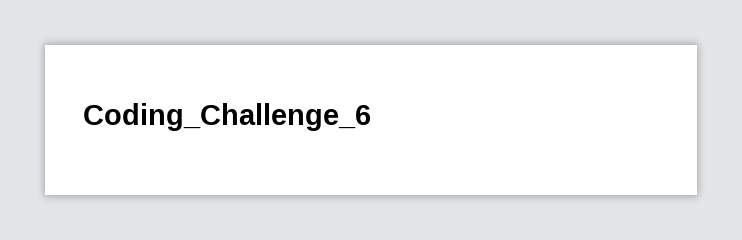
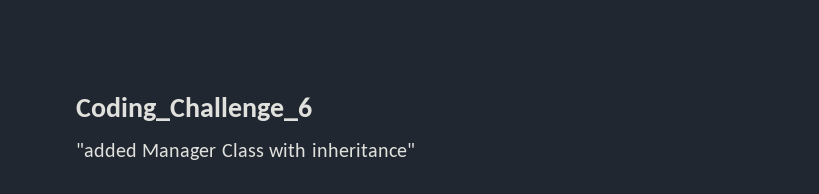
(371, 117) none -> [76,143,415,160] // "added Manager Class with inheritance"

